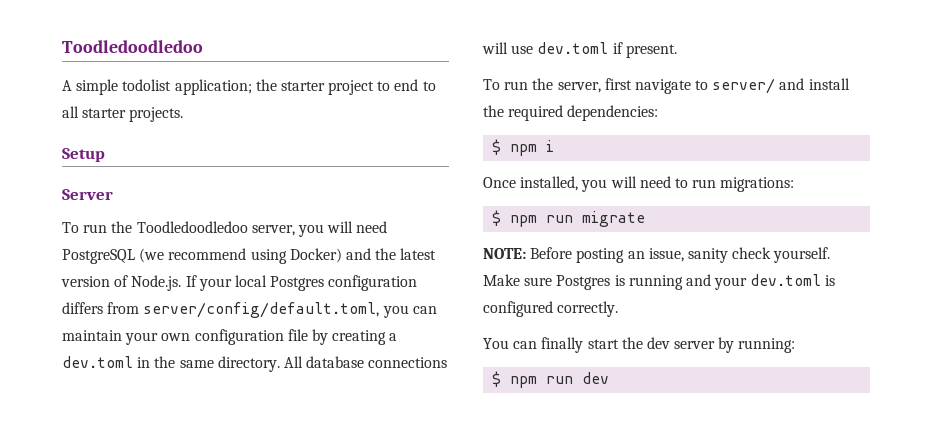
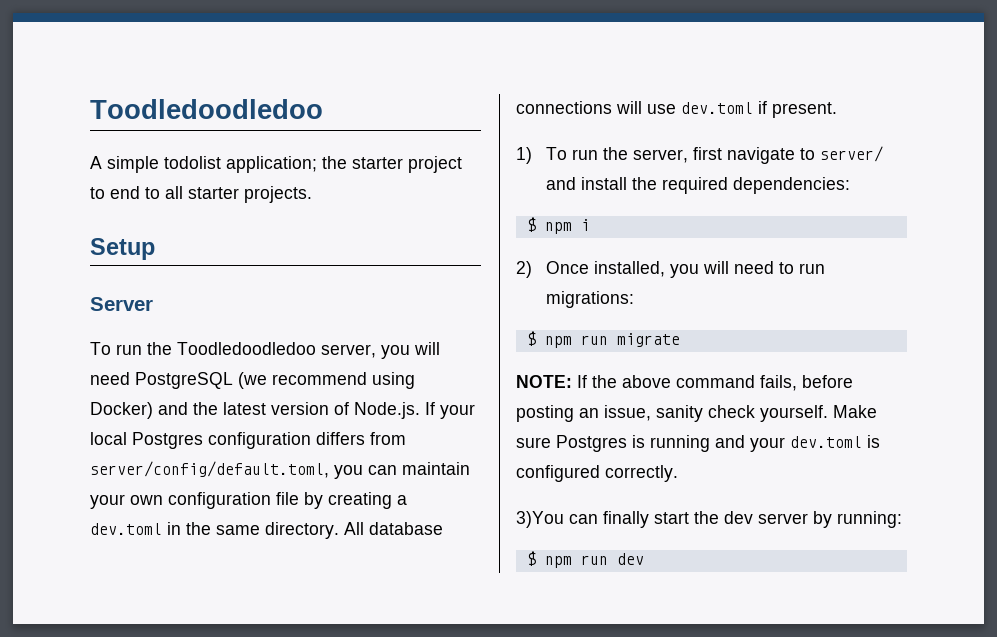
(677, 51) none -> [516,147,532,164] 1)
(555, 146) none -> [516,261,532,278] 2)
[530,247,573,259] Before -> [577,375,853,391] If the above command fails, before
[483,338,509,349] You -> [516,511,564,528] 3)You

